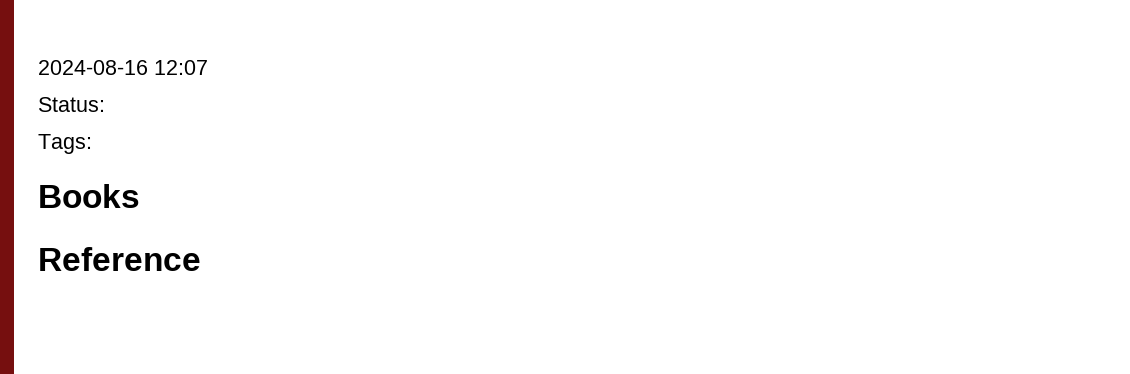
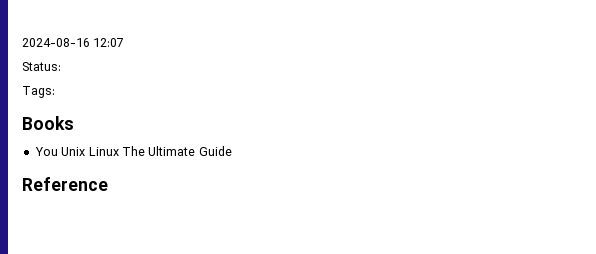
(140, 196) none -> [34,146,232,156] // You Unix Linux The Ultimate Guide

